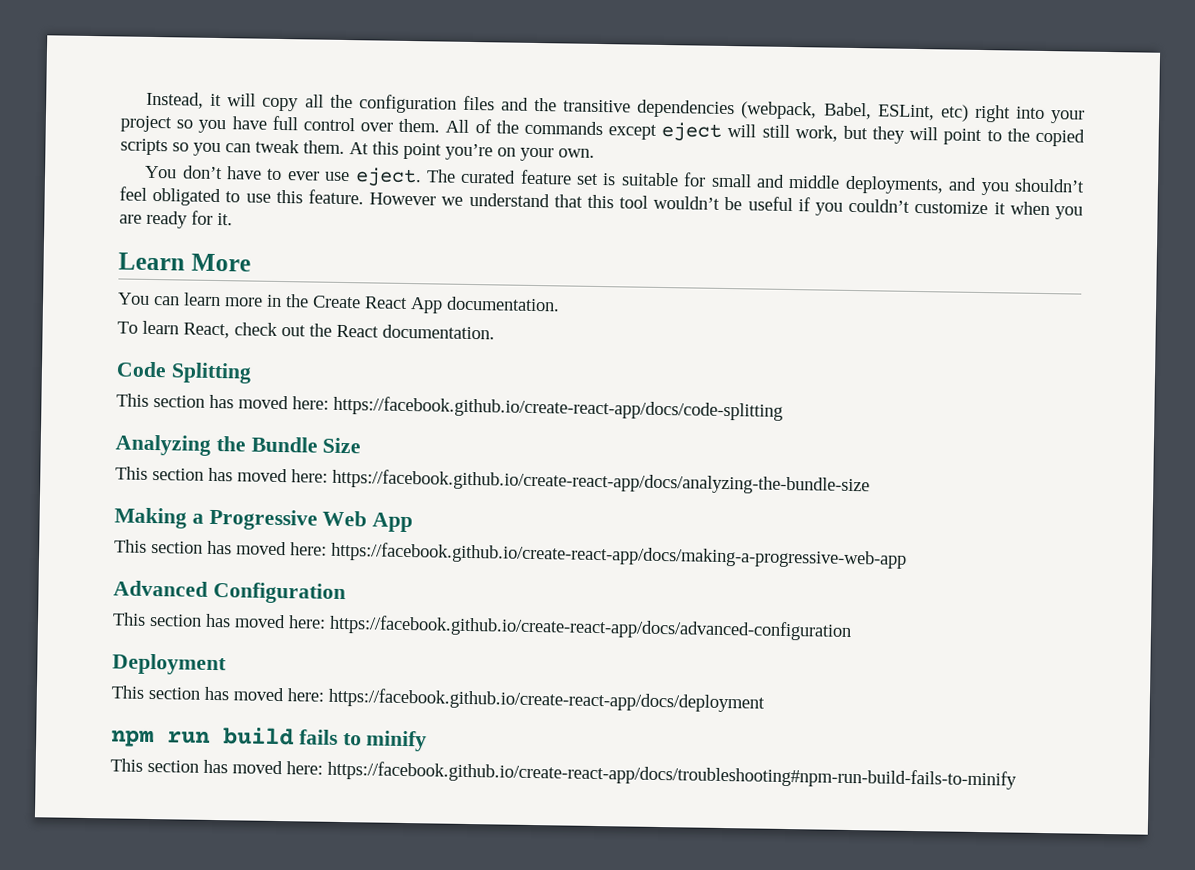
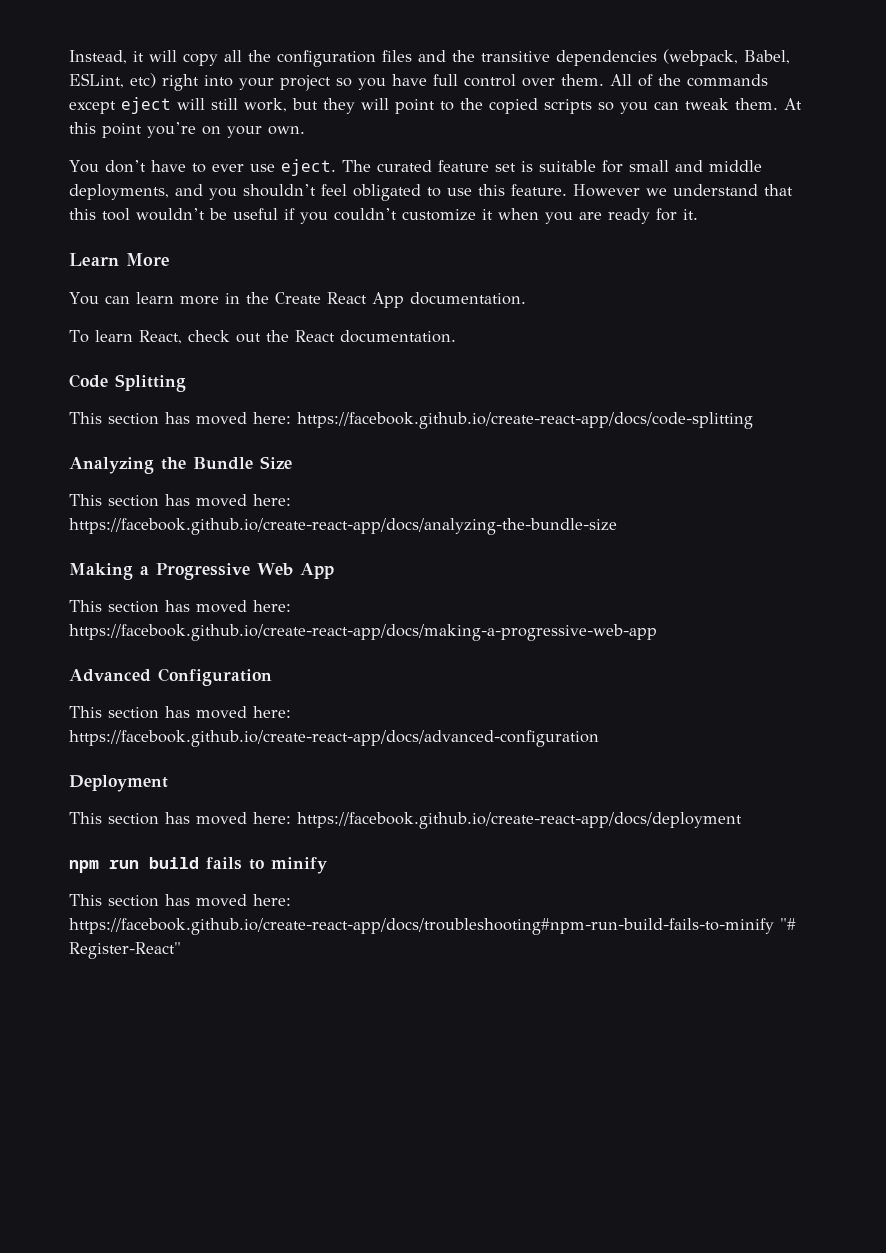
(1017, 775) none -> [780,918,796,930] [69,942,181,959] "# Register-React"

